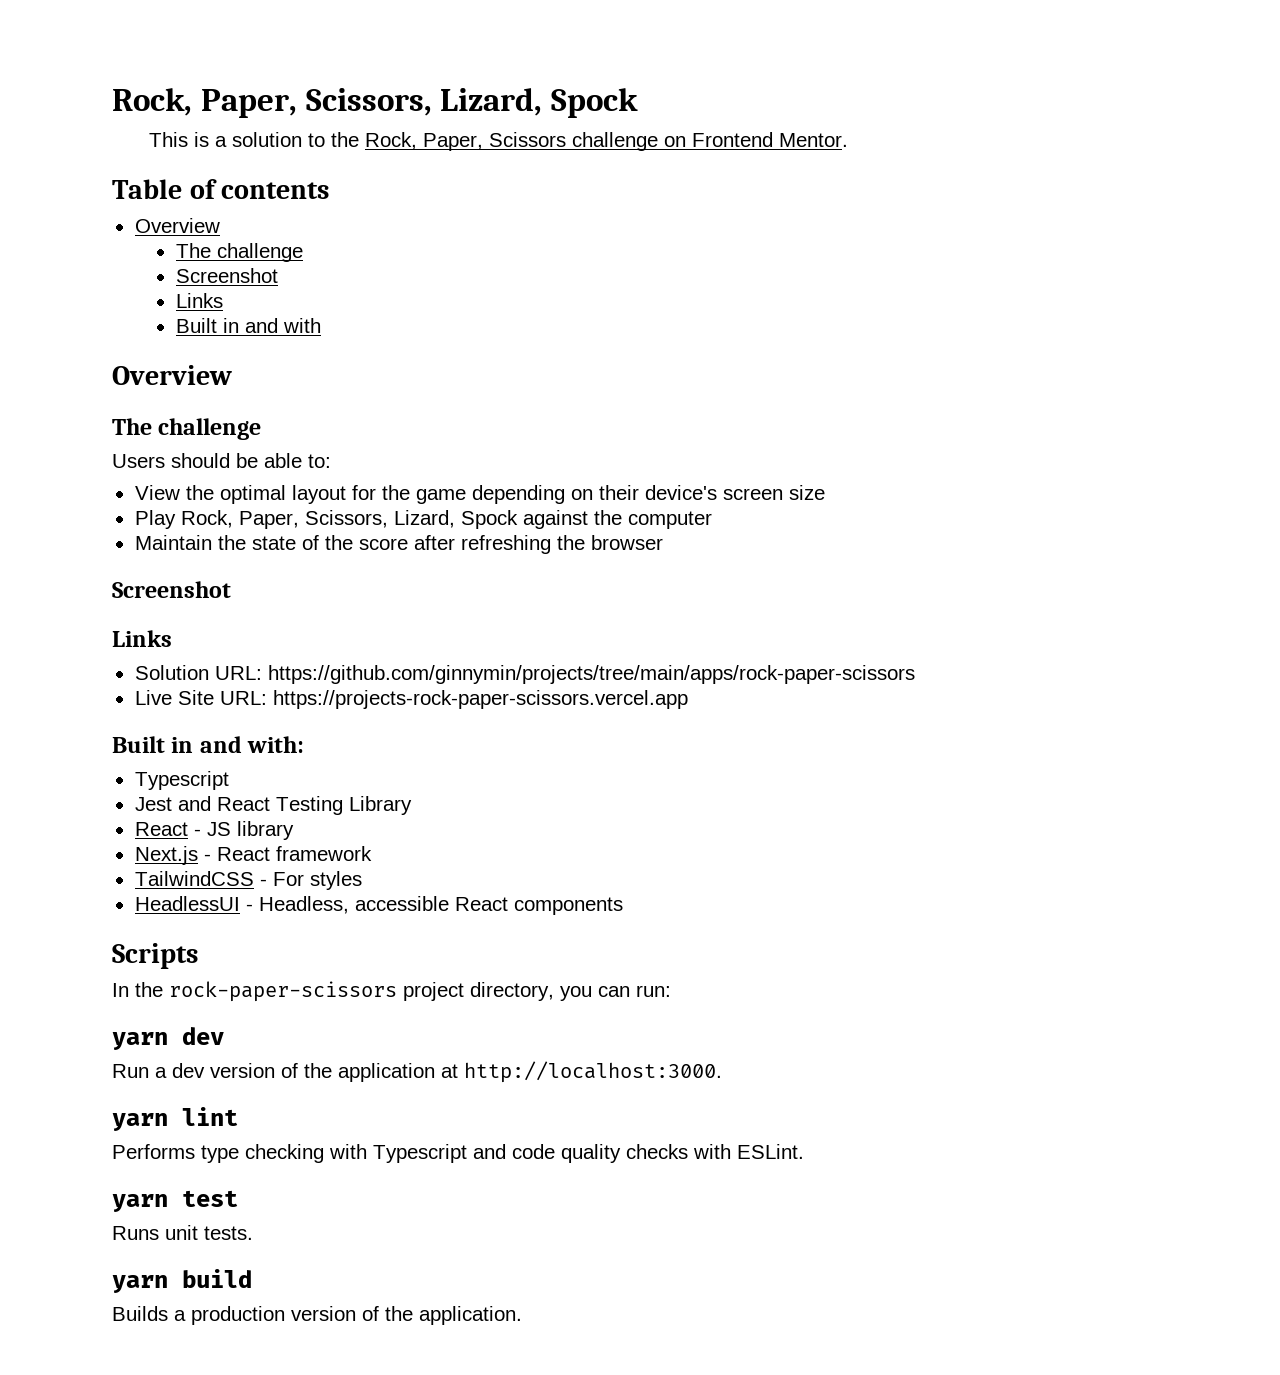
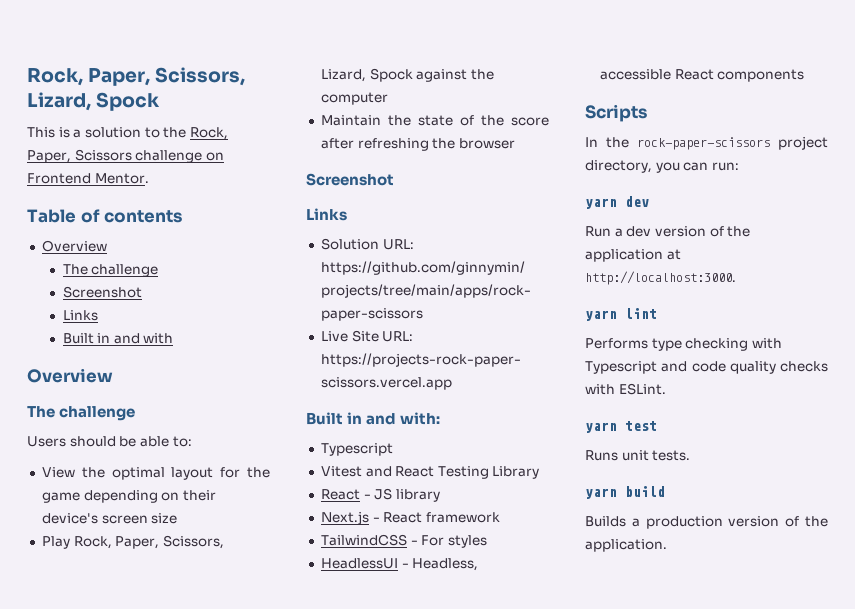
[134,797,172,811] Jest -> [320,466,362,477] Vitest

